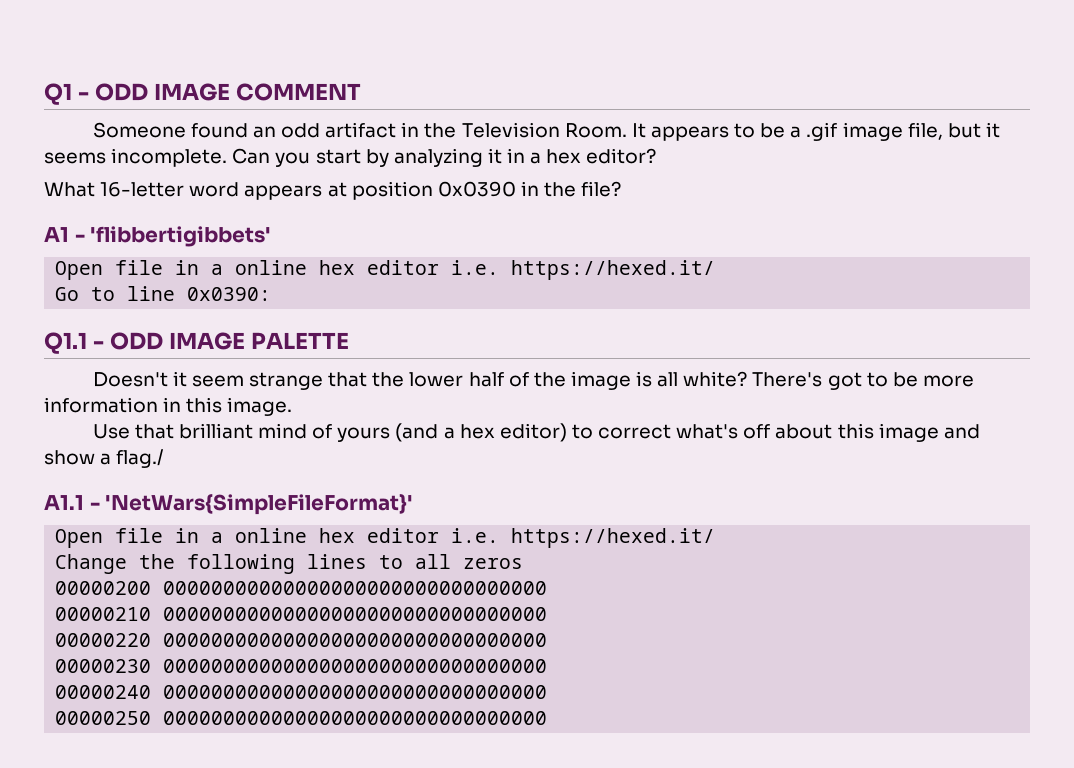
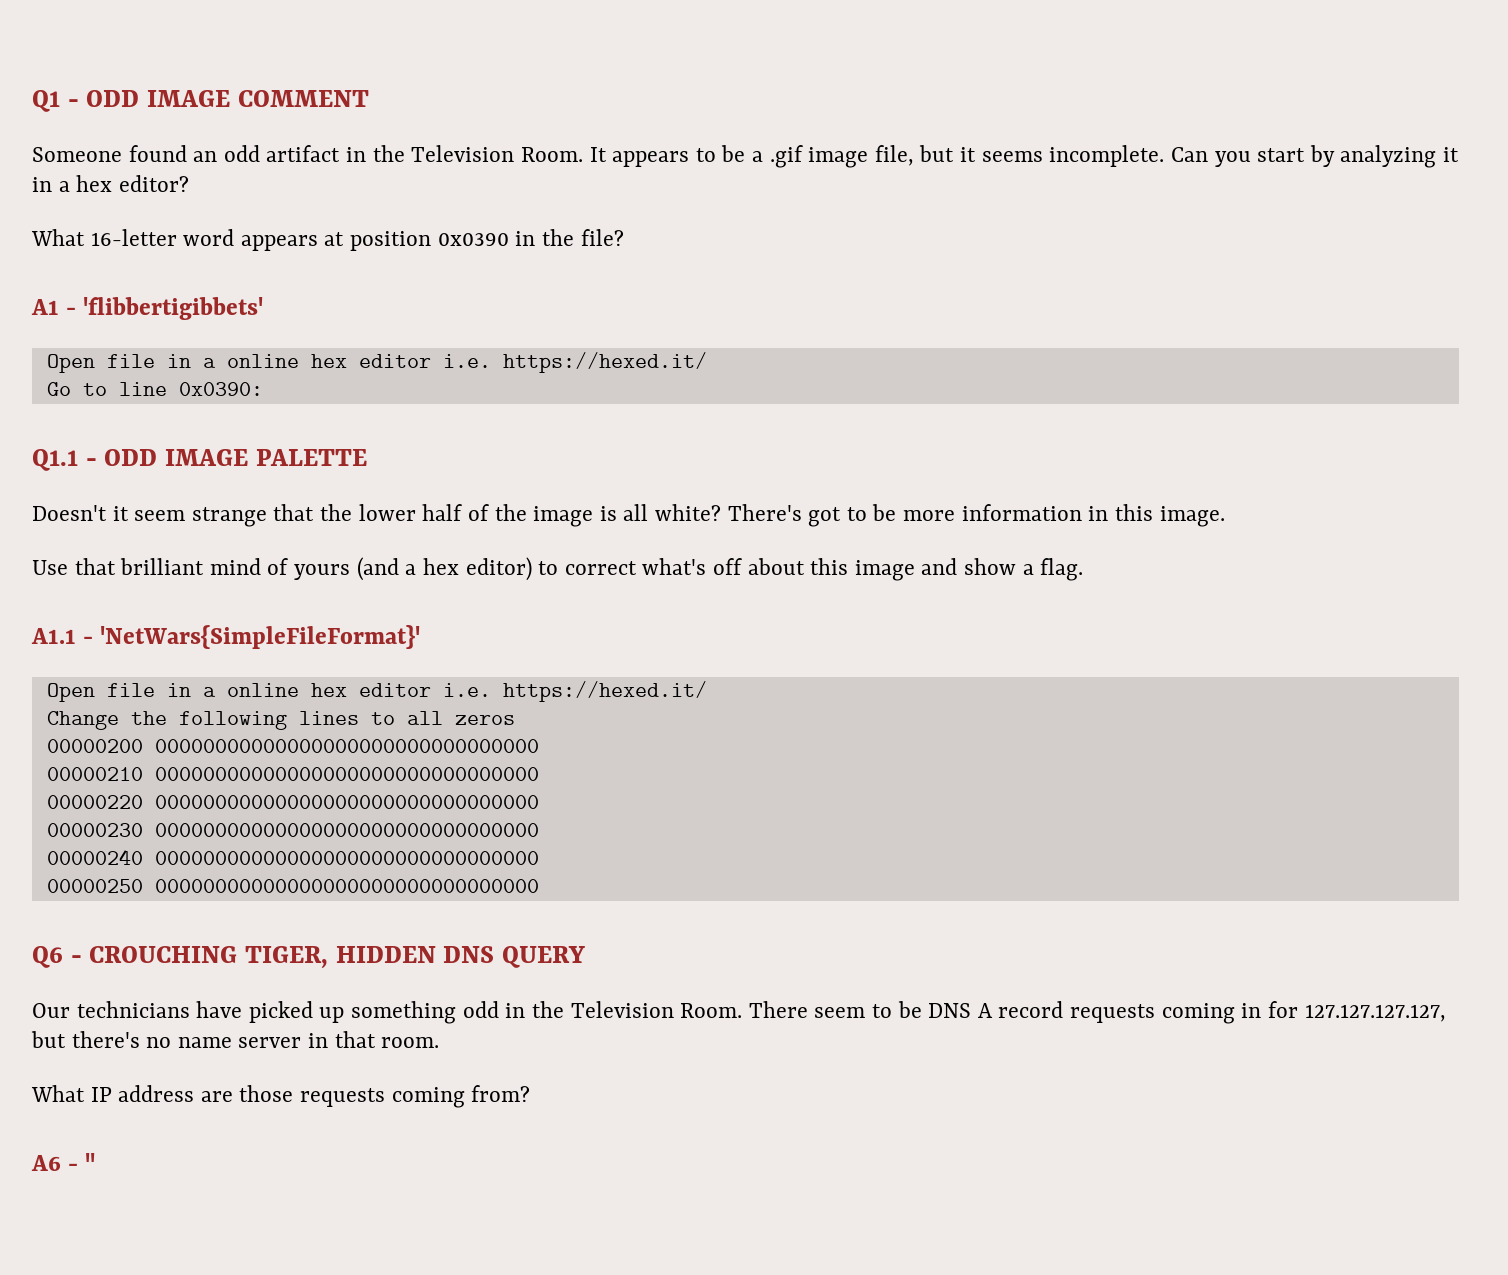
[116,449,165,468] flag./ -> [1040,558,1084,581] flag.
(548, 718) none -> [32,946,586,969] [32,1001,1446,1024] [31,1031,440,1048] [31,1085,531,1108] [31,1153,96,1171] // Q6 - CROUCHING TIGER, HIDDEN DNS QUERY // Our technicians have picked up something odd in the Television Room. There seem to be DNS A record requests coming in for 127.127.127.127, but there's no name server in that room. // What IP address are those requests coming from? // A6 - ''

